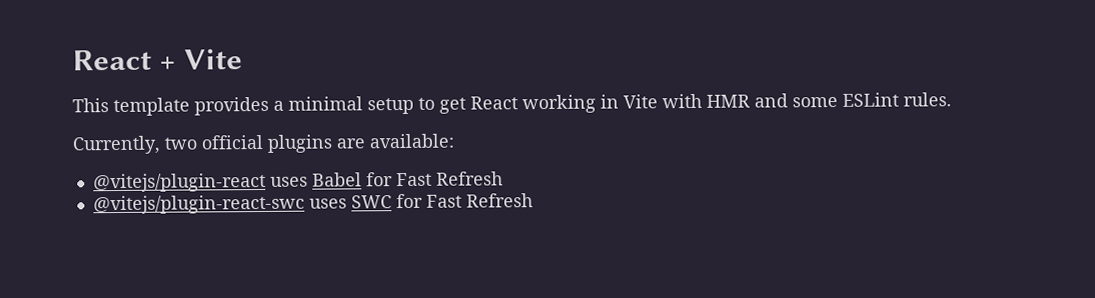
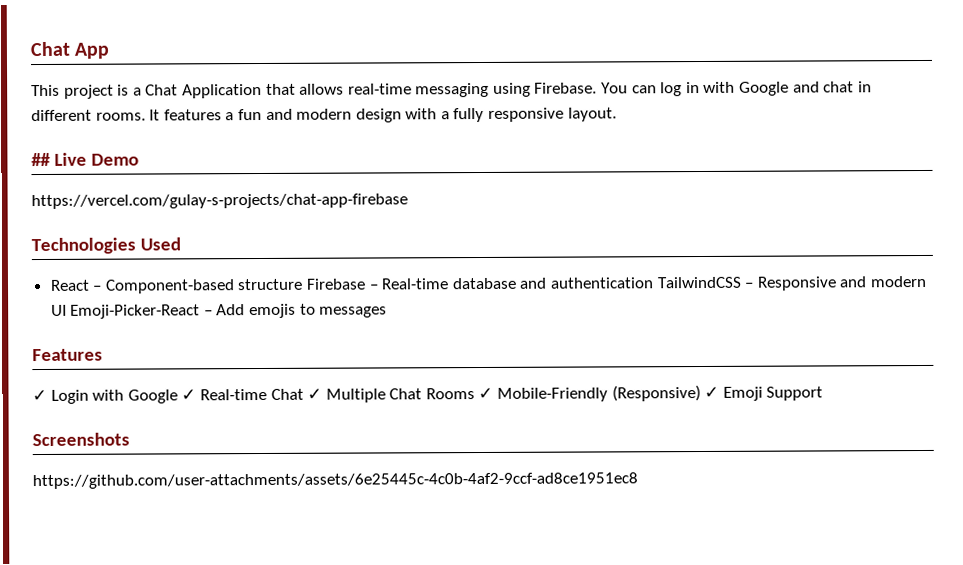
[72,48,243,71] [72,92,952,117] [72,133,454,155] [92,171,503,193] [92,193,533,215] React + Vite // This template provides a minimal setup to get React working in Vite with HMR and some ESLint rules. // Currently, two official plugins are available: // @vitejs/plugin-react uses Babel for Fast Refresh // @vitejs/plugin-react-swc uses SWC for Fast Refresh -> [30,41,110,59] [31,81,872,99] [31,107,617,123] [31,152,139,167] [31,193,408,210] [31,237,181,255] [49,275,927,294] [50,303,388,319] [32,348,103,362] [32,385,824,404] [32,432,130,447] [32,472,638,490] Chat App // This project is a Chat Application that allows real-time messaging using Firebase. You can log in with Google and chat in different rooms. It features a fun and modern design with a fully responsive layout. // ## Live Demo // https://vercel.com/gulay-s-projects/chat-app-firebase // Technologies Used // React – Component-based structure Firebase – Real-time database and authentication TailwindCSS – Responsive and modern UI Emoji-Picker-React – Add emojis to messages // Features // ✓ Login with Google ✓ Real-time Chat ✓ Multiple Chat Rooms ✓ Mobile-Friendly (Responsive) ✓ Emoji Support // Screenshots // https://github.com/user-attachments/assets/6e25445c-4c0b-4af2-9ccf-ad8ce1951ec8

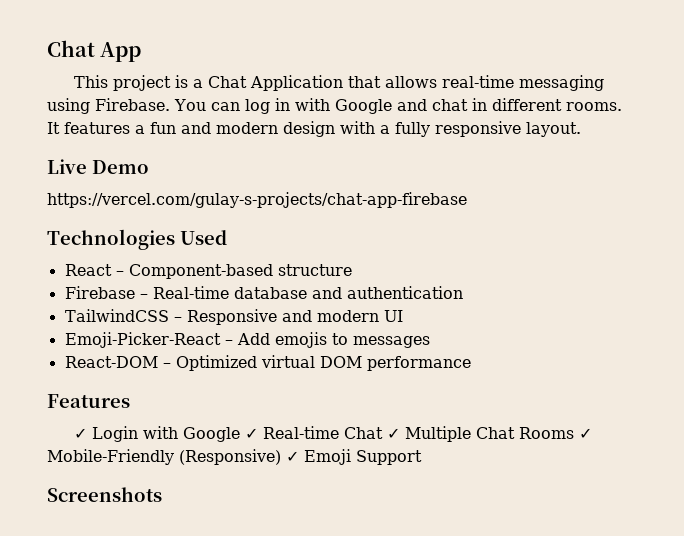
[31,152,51,167] ## -> (581, 129) none
(304, 284) none -> (352, 270) //
(655, 283) none -> (463, 292) //
(67, 310) none -> (403, 316) //
(388, 312) none -> [64,355,471,371] // React-DOM – Optimized virtual DOM performance
[32,472,638,490] // https://github.com/user-attachments/assets/6e25445c-4c0b-4af2-9ccf-ad8ce1951ec8 -> (162, 494) none

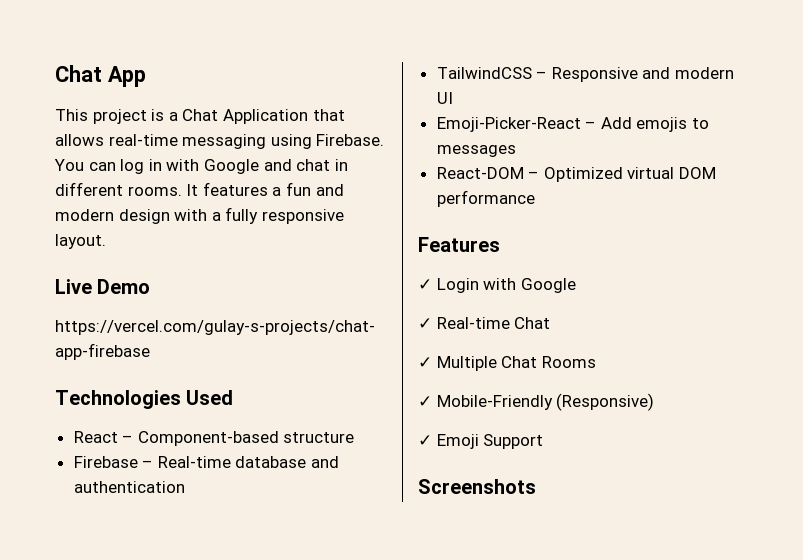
(241, 434) none -> (576, 285) //
(384, 433) none -> (551, 323) //
(575, 433) none -> (596, 362) //
(281, 457) none -> (655, 402) //

